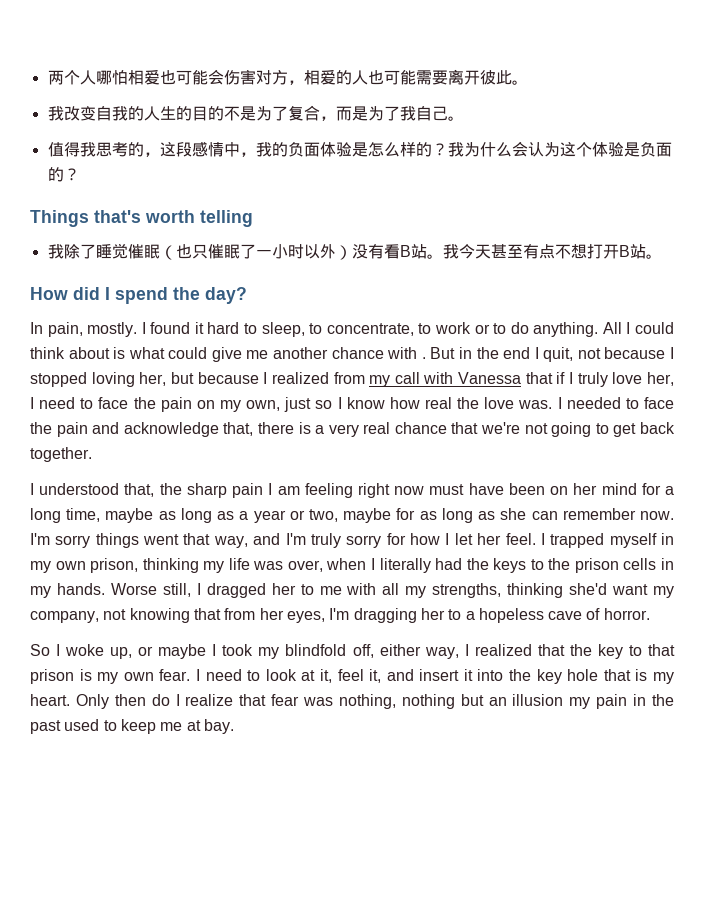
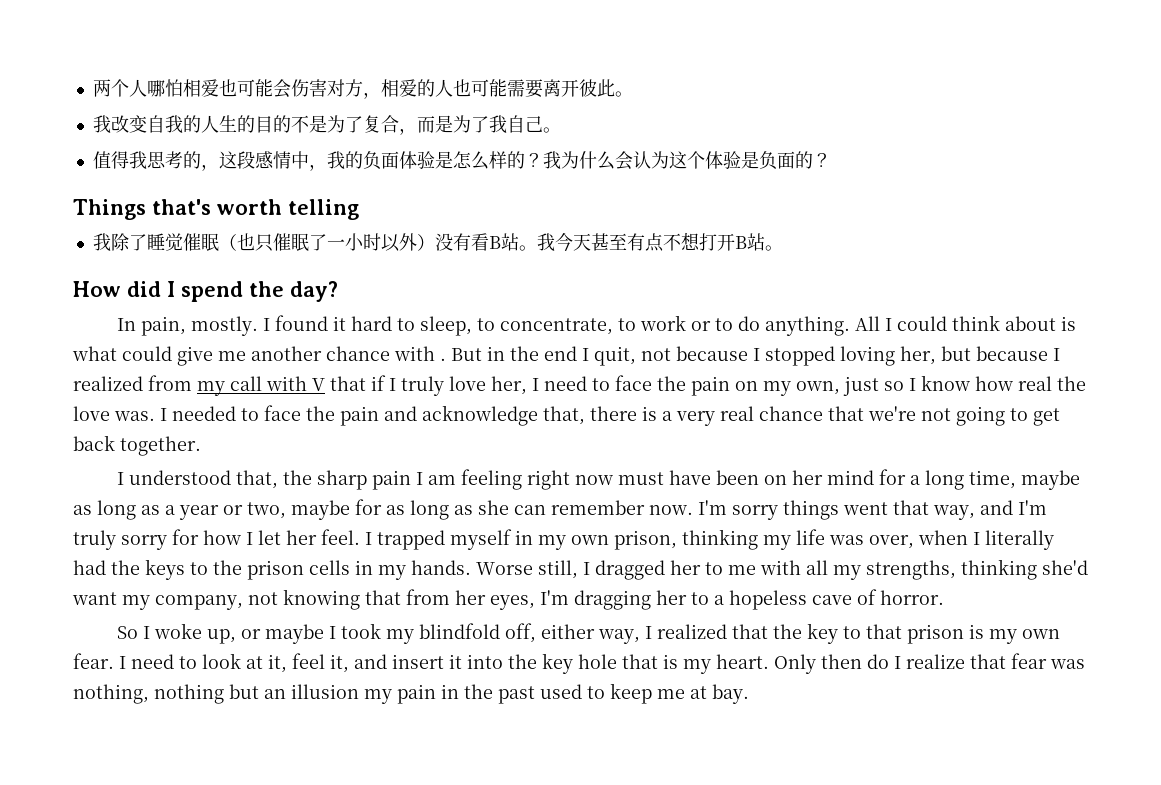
[458,372,522,384] Vanessa -> [312,378,325,391] V

